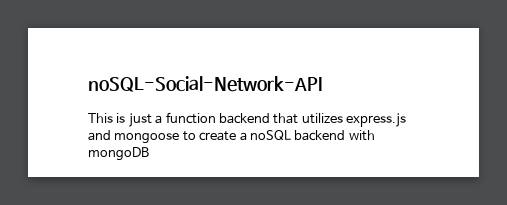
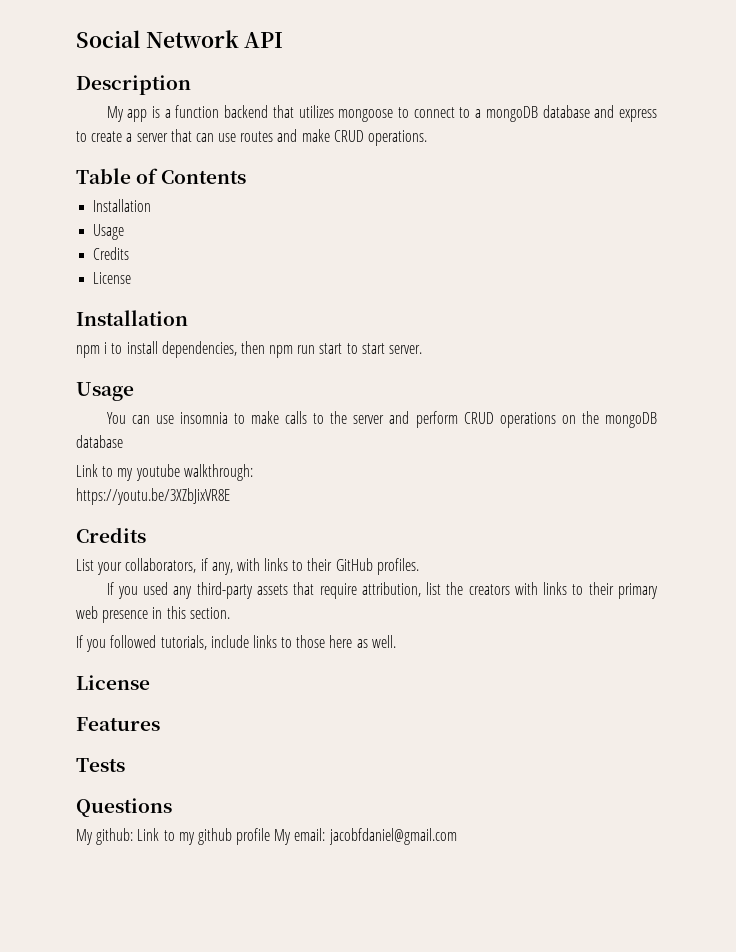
[88,76,322,92] [88,113,152,127] noSQL-Social-Network-API // This is just -> [76,30,284,48] [76,75,191,95] [106,106,161,122] Social Network API // Description // My app is
[346,113,406,127] [88,130,375,144] [88,147,149,161] express.js and mongoose to create a noSQL backend with mongoDB -> [338,105,657,122] [76,129,428,146] [76,168,247,184] [93,199,152,212] [93,224,125,240] [93,247,130,260] [93,272,132,284] [76,310,188,326] [76,341,423,358] [76,382,134,401] [106,411,657,428] [76,435,123,448] [76,464,253,481] [76,488,230,505] [76,527,146,543] [76,558,419,575] [106,582,658,599] [76,606,230,623] [76,635,396,652] [76,675,150,690] [76,717,160,731] [76,758,125,772] [76,798,172,817] [76,828,457,845] mongoose to connect to a mongoDB database and express to create a server that can use routes and make CRUD operations. // Table of Contents // Installation // Usage // Credits // License // Installation // npm i to install dependencies, then npm run start to start server. // Usage // You can use insomnia to make calls to the server and perform CRUD operations on the mongoDB database // Link to my youtube walkthrough: // https://youtu.be/3XZbJixVR8E // Credits // List your collaborators, if any, with links to their GitHub profiles. // If you used any third-party assets that require attribution, list the creators with links to their primary web presence in this section. // If you followed tutorials, include links to those here as well. // License // Features // Tests // Questions // My github: Link to my github profile My email: jacobfdaniel@gmail.com

